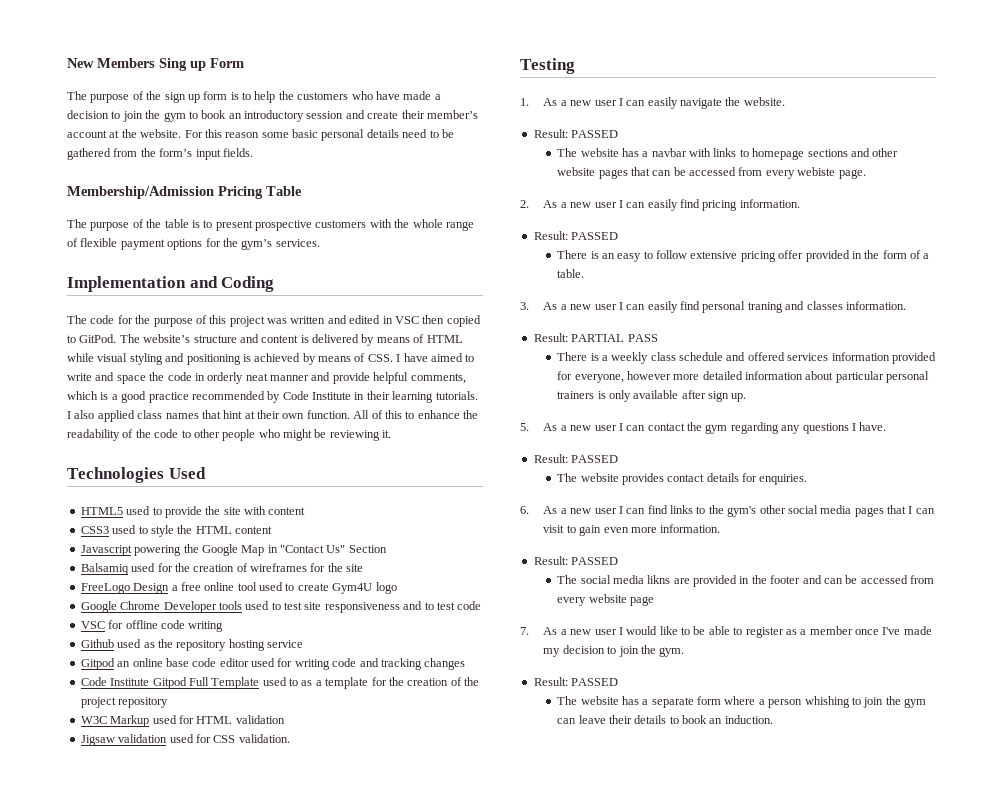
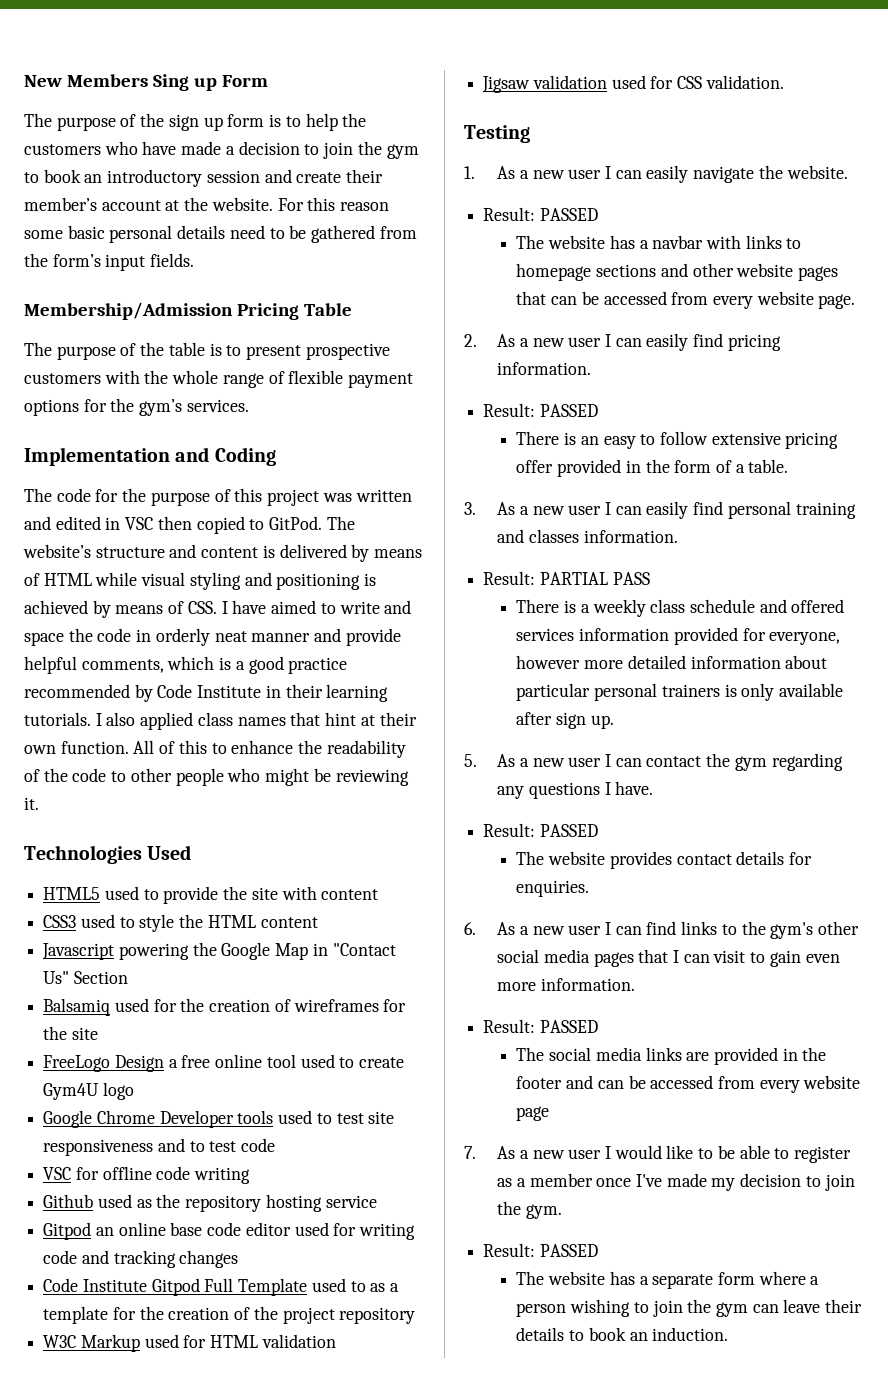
[797,167,836,176] webiste -> [756,291,814,305] website
[747,302,783,313] traning -> [795,502,856,519] training
[647,575,671,584] likns -> [645,1047,682,1061] links
[804,696,850,708] whishing -> [570,1299,631,1317] wishing

